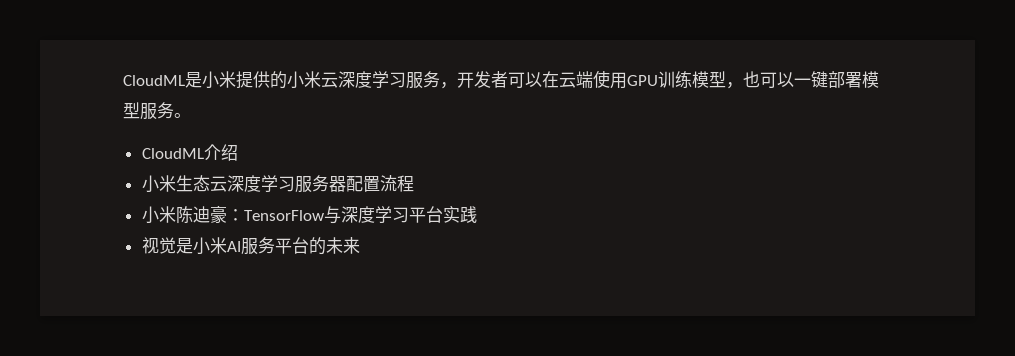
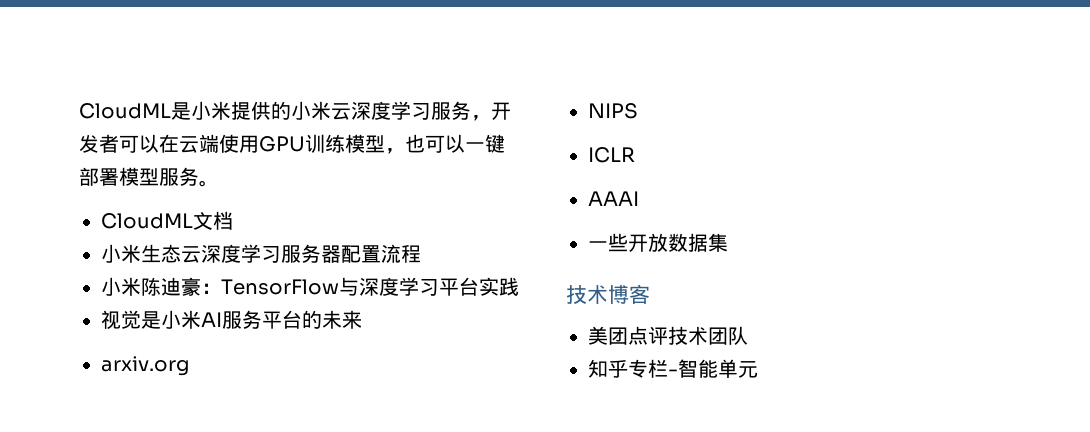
[203,144,238,161] 介绍 -> [193,211,233,230] 文档
(360, 245) none -> [101,356,190,376] [588,103,638,119] [588,147,635,163] [588,191,639,206] [588,233,728,252] [566,284,650,304] [588,326,748,345] [588,359,758,378] // arxiv.org // NIPS // ICLR // AAAI // 一些开放数据集 // 技术博客 // 美团点评技术团队 // 知乎专栏-智能单元

